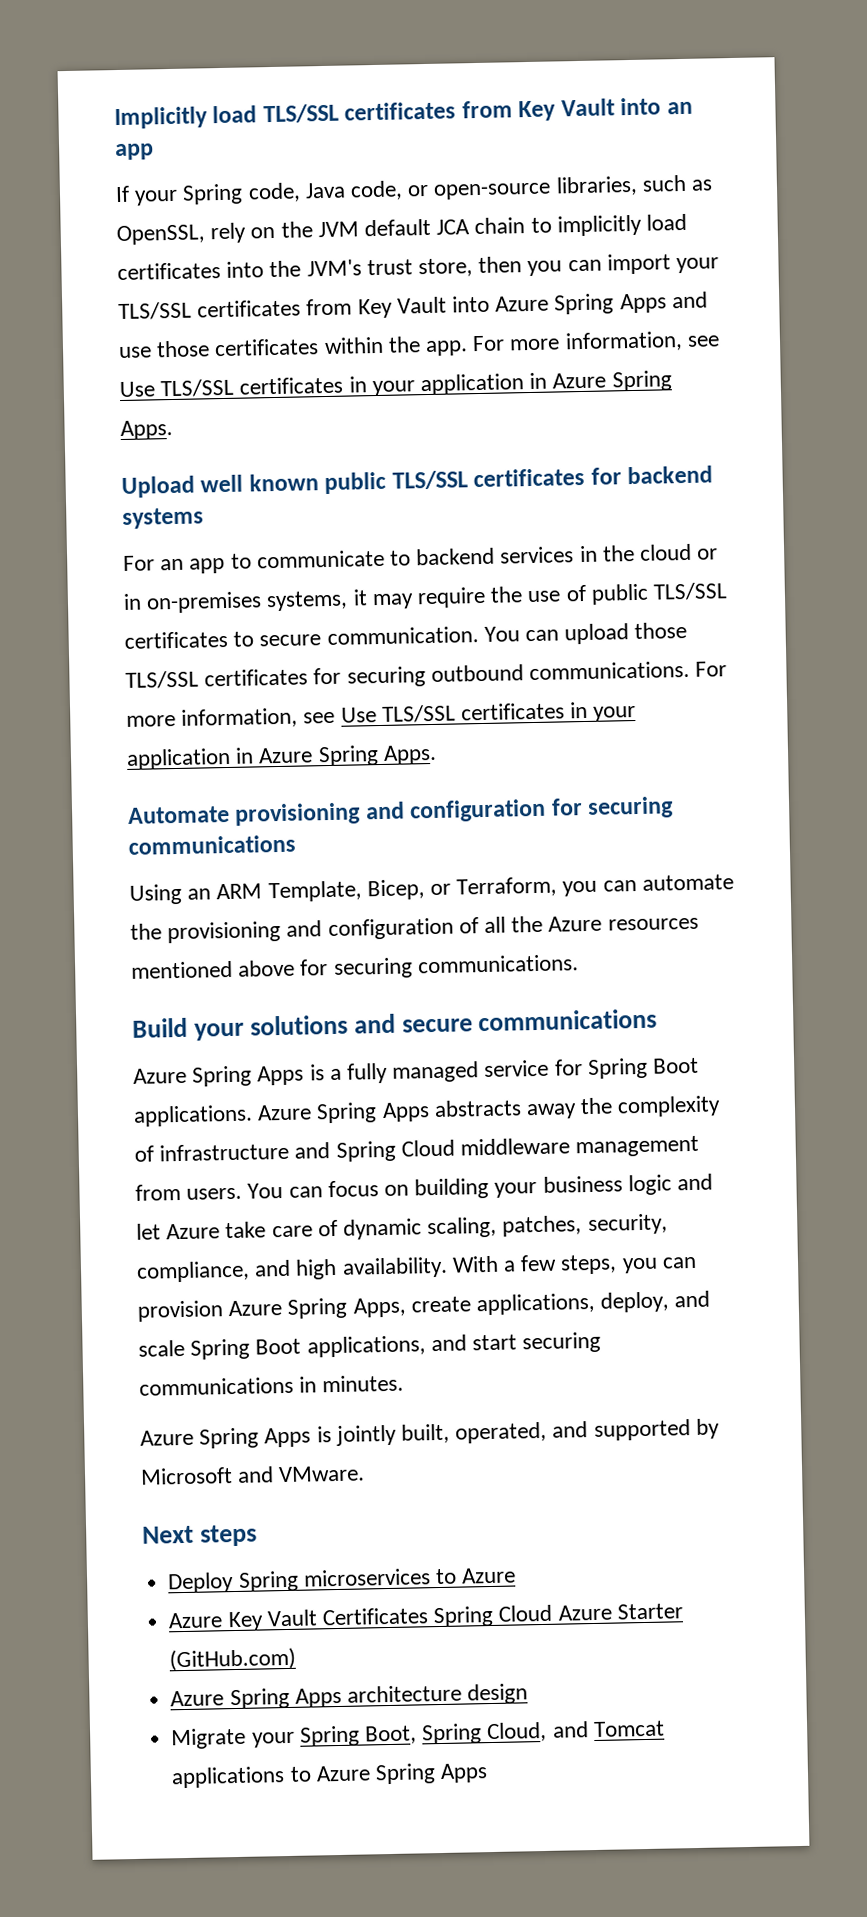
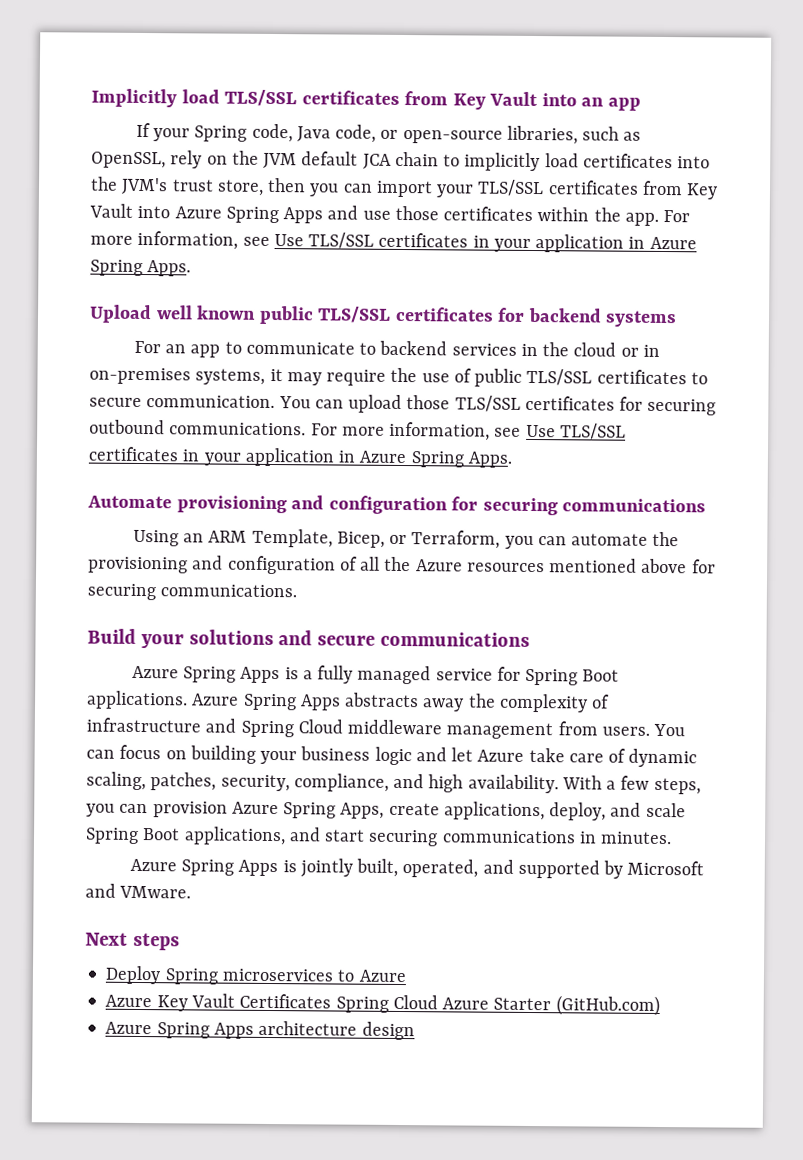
[171,1720,665,1750] [171,1763,489,1789] // Migrate your Spring Boot, Spring Cloud, and Tomcat applications to Azure Spring Apps -> (415, 1031) none

